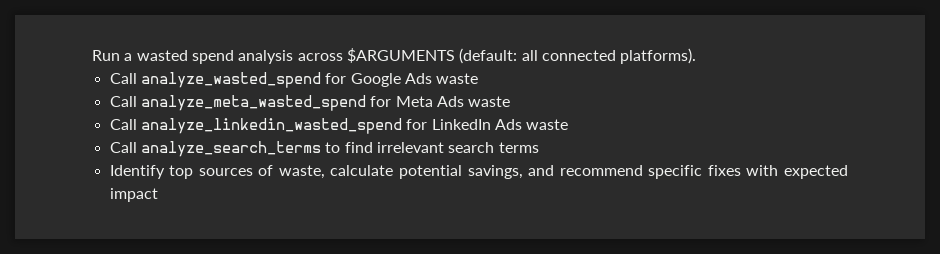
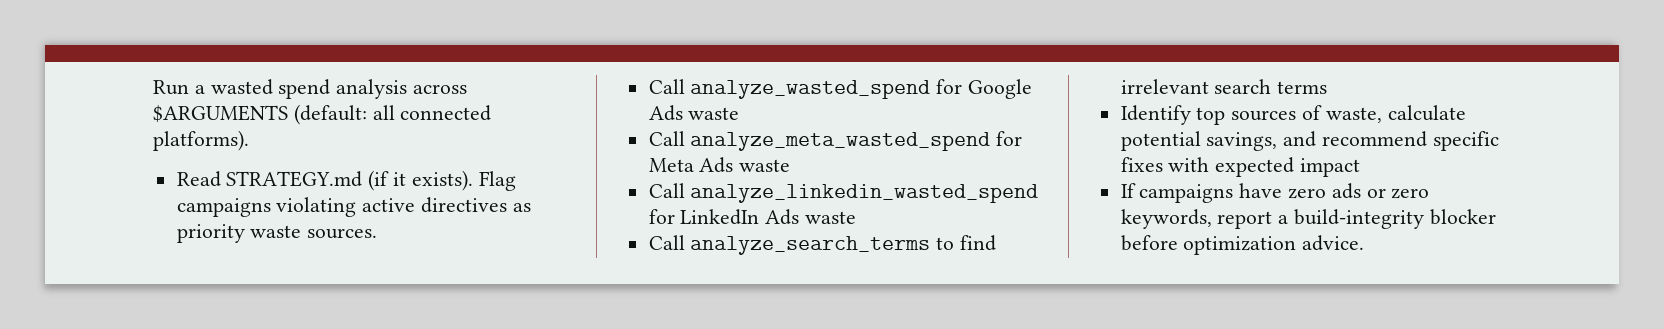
(697, 56) none -> [176,170,516,191] [176,197,531,217] [176,224,378,243] // Read STRATEGY.md (if it exists). Flag campaigns violating active directives as priority waste sources.
(158, 195) none -> [1120,183,1430,203] [1120,209,1496,229] [1120,235,1365,255] // If campaigns have zero ads or zero keywords, report a build-integrity blocker before optimization advice.

